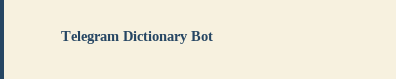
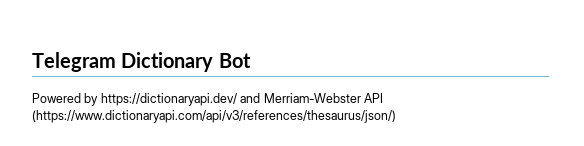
(213, 36) none -> [32,93,383,106] [32,110,396,123] // Powered by https://dictionaryapi.dev/ and Merriam-Webster API (https://www.dictionaryapi.com/api/v3/references/thesaurus/json/)

